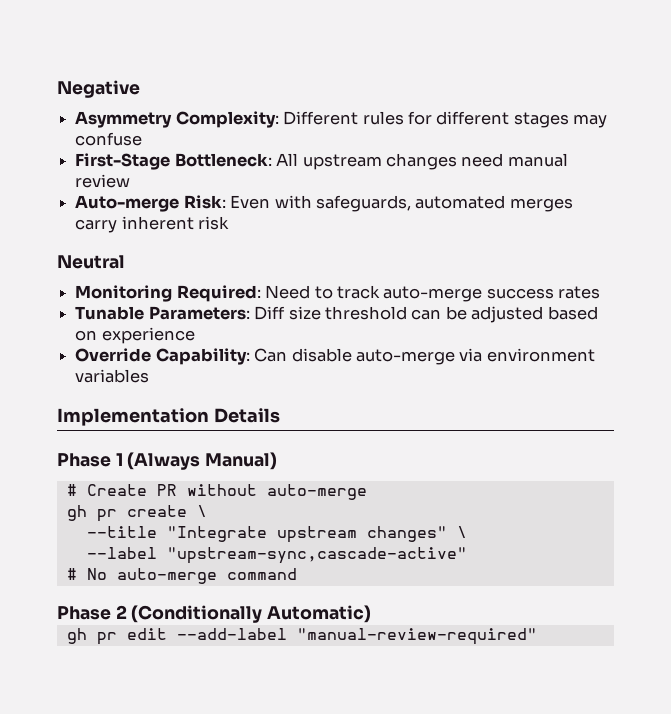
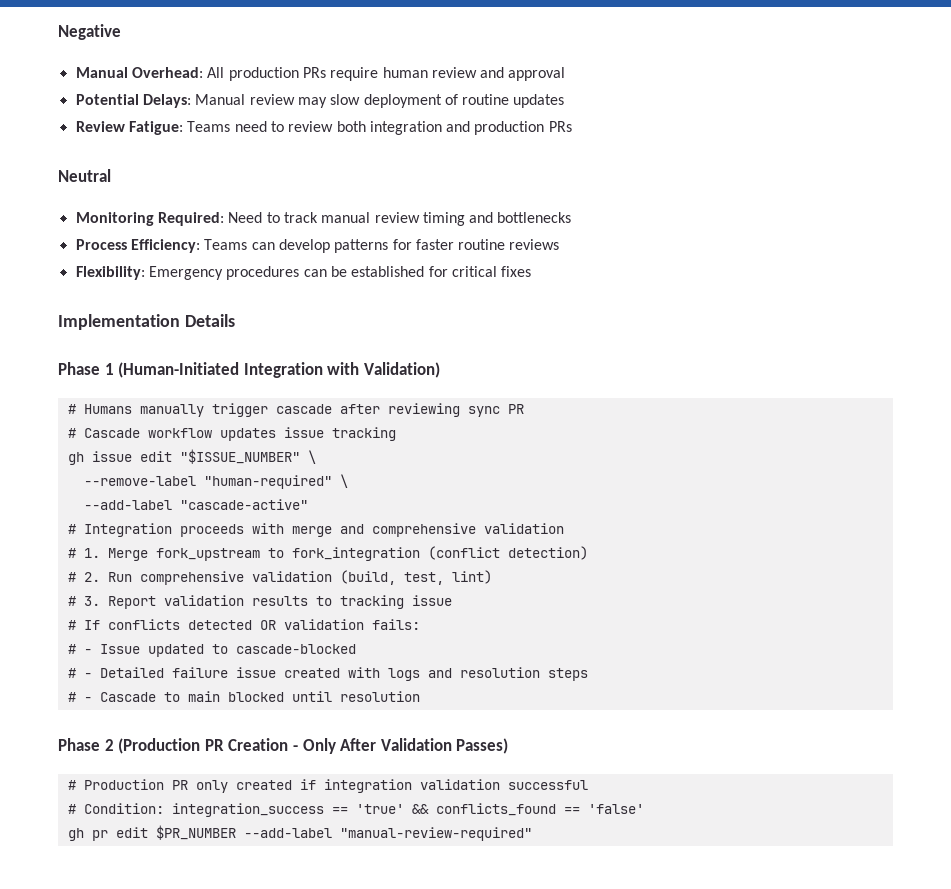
[75,111,608,128] [75,132,143,146] [75,153,568,170] [75,174,131,188] [75,195,573,212] [75,216,230,233] Asymmetry Complexity: Different rules for different stages may confuse // First-Stage Bottleneck: All upstream changes need manual review // Auto-merge Risk: Even with safeguards, automated merges carry inherent risk -> [75,67,566,81] [75,94,565,108] [75,121,572,135] Manual Overhead: All production PRs require human review and approval // Potential Delays: Manual review may slow deployment of routine updates // Review Fatigue: Teams need to review both integration and production PRs
[383,286,601,302] [75,306,598,323] [75,327,195,344] [75,348,595,365] [75,369,150,383] [57,408,280,426] [57,452,278,470] [66,484,367,500] [66,505,207,522] [86,526,467,543] [86,547,467,564] [66,568,297,584] [57,605,372,623] auto-merge success rates // Tunable Parameters: Diff size threshold can be adjusted based on experience // Override Capability: Can disable auto-merge via environment variables // Implementation Details // Phase 1 (Always Manual) // # Create PR without auto-merge // gh pr create \ // --title "Integrate upstream changes" \ // --label "upstream-sync,cascade-active" // # No auto-merge command // Phase 2 (Conditionally Automatic) -> [321,212,572,226] [75,239,560,253] [75,266,532,280] [58,314,235,330] [58,362,440,378] [67,403,524,417] [67,427,396,441] [67,449,316,465] [83,474,348,489] [83,499,308,510] [67,523,564,537] [67,546,588,561] [67,570,492,585] [67,595,452,609] [67,619,420,630] [67,644,356,657] [67,667,588,681] [67,691,420,702] [58,738,509,754] [67,779,588,793] [67,803,644,817] manual review timing and bottlenecks // Process Efficiency: Teams can develop patterns for faster routine reviews // Flexibility: Emergency procedures can be established for critical fixes // Implementation Details // Phase 1 (Human-Initiated Integration with Validation) // # Humans manually trigger cascade after reviewing sync PR // # Cascade workflow updates issue tracking // gh issue edit "$ISSUE_NUMBER" \ // --remove-label "human-required" \ // --add-label "cascade-active" // # Integration proceeds with merge and comprehensive validation // # 1. Merge fork_upstream to fork_integration (conflict detection) // # 2. Run comprehensive validation (build, test, lint) // # 3. Report validation results to tracking issue // # If conflicts detected OR validation fails: // # - Issue updated to cascade-blocked // # - Detailed failure issue created with logs and resolution steps // # - Cascade to main blocked until resolution // Phase 2 (Production PR Creation - Only After Validation Passes) // # Production PR only created if integration validation successful // # Condition: integration_success == 'true' && conflicts_found == 'false'
(167, 634) none -> [155,825,236,840] $PR_NUMBER

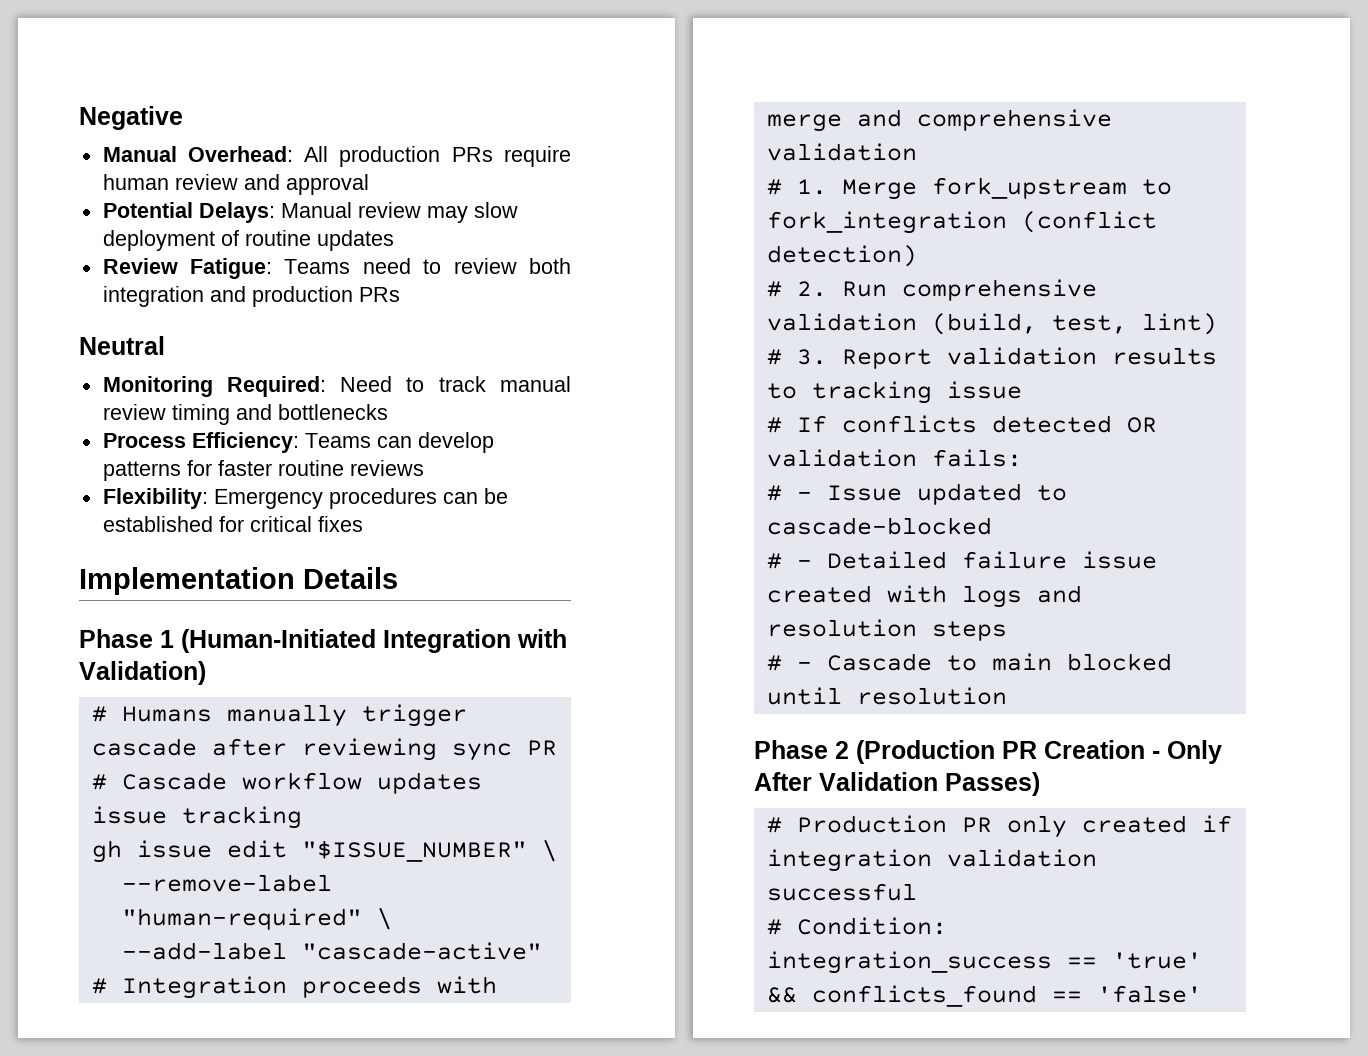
[67,825,532,841] // gh pr edit $PR_NUMBER --add-label "manual-review-required" -> (1202, 994) none

